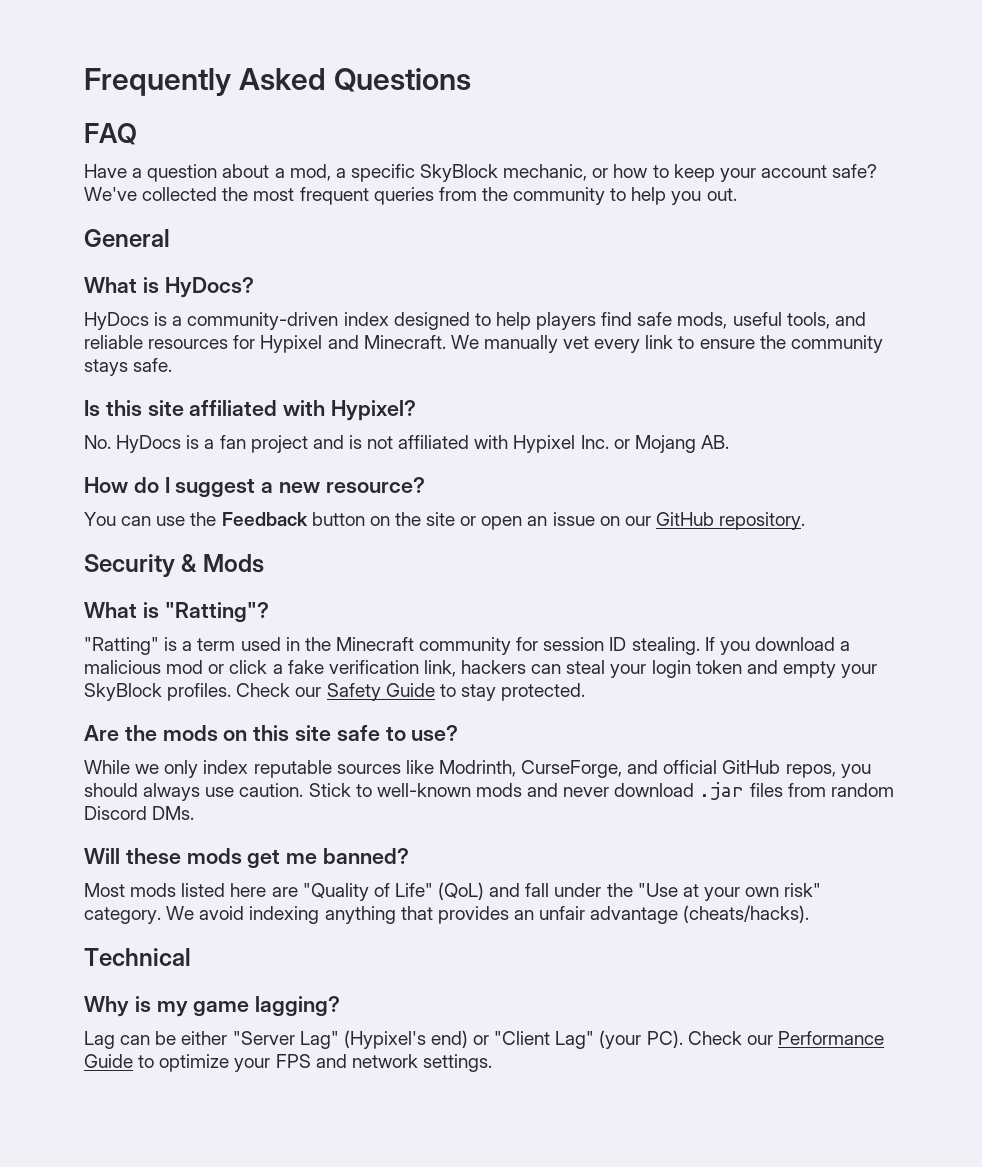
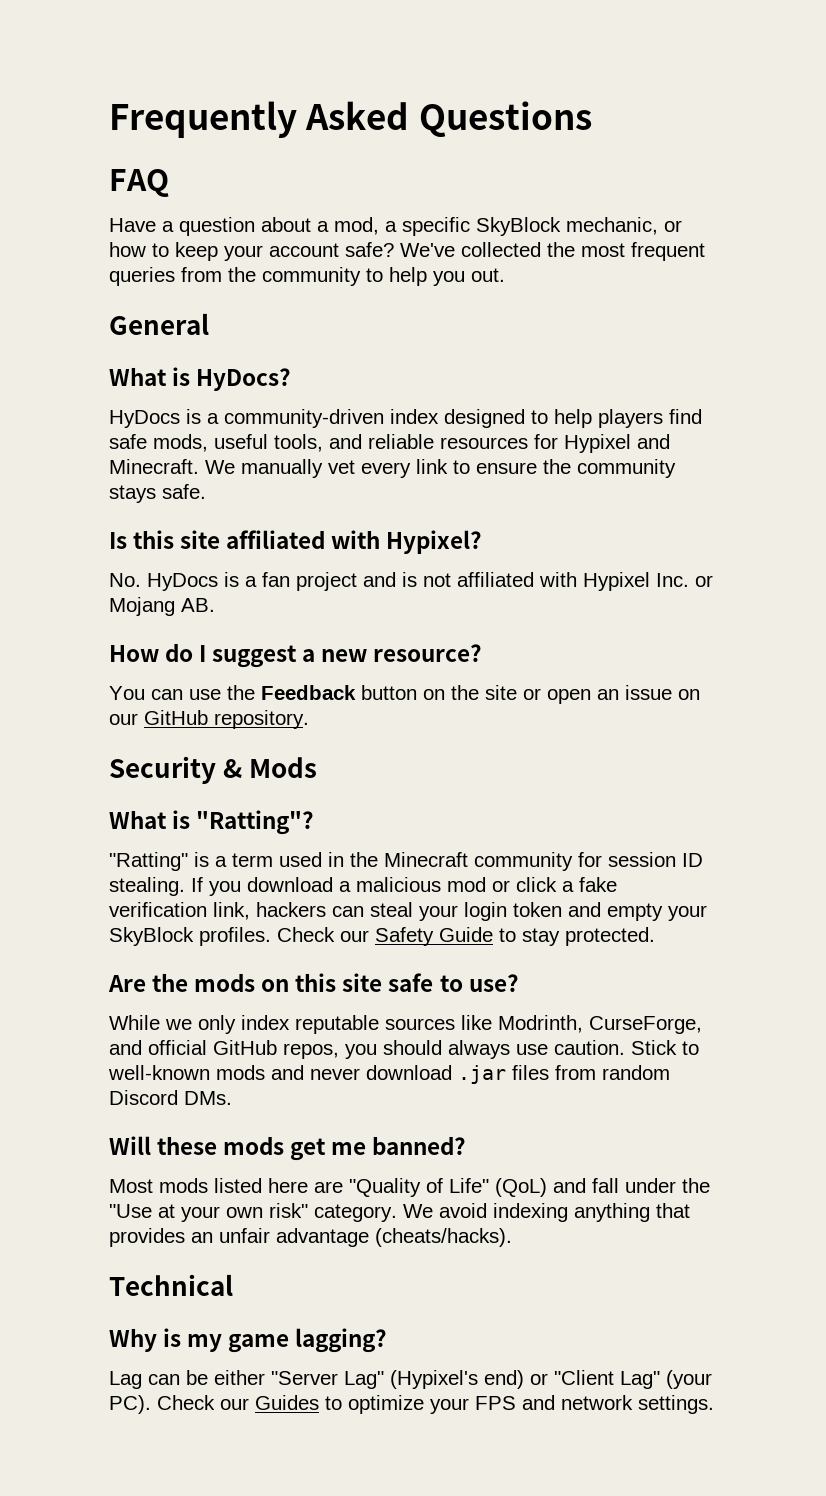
[777,1031,884,1045] [84,1054,133,1068] Performance Guide -> [255,1395,319,1410] Guides

